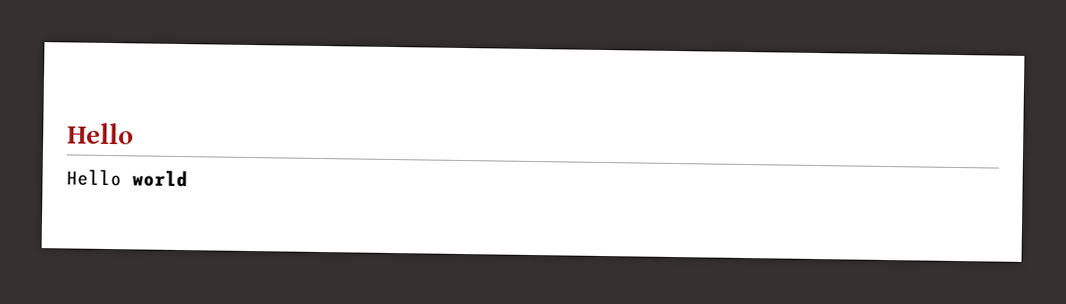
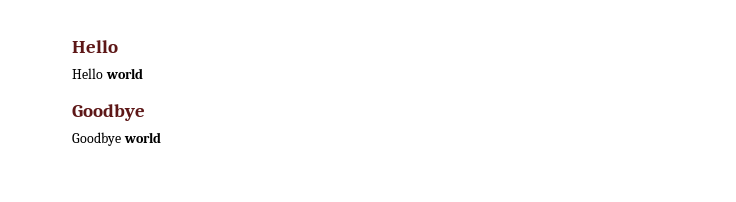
(188, 179) none -> [72,104,145,121] [72,132,161,146] // Goodbye // Goodbye world

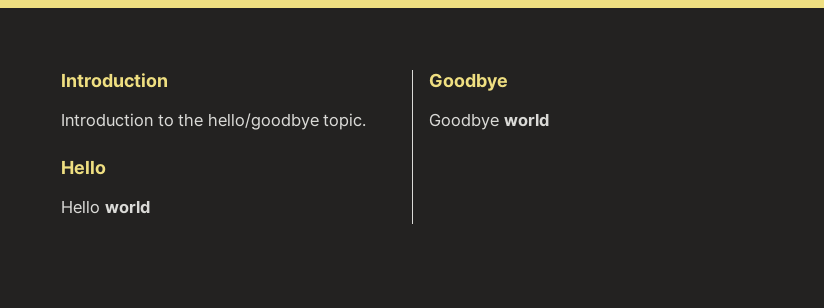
(72, 46) none -> [61,73,168,88] [61,113,367,130] Introduction // Introduction to the hello/goodbye topic. //

